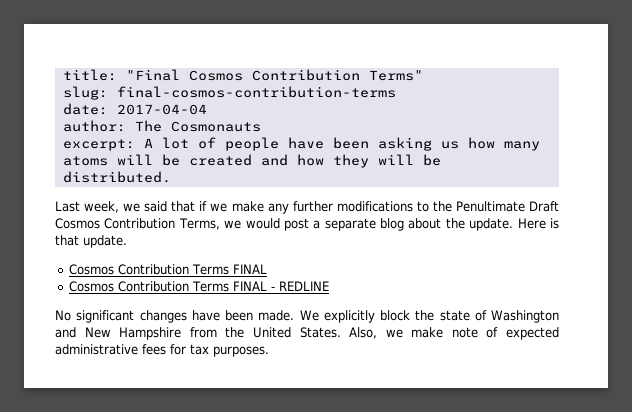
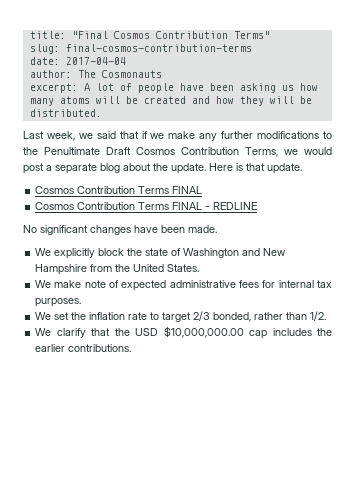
(295, 315) none -> (217, 229) //
[349,327,403,339] Also, we -> [35,280,52,288] // We
(186, 349) none -> [278,280,314,288] internal
(269, 351) none -> [35,311,327,322] [35,326,332,339] [35,344,132,352] // We set the inflation rate to target 2/3 bonded, rather than 1/2. // We clarify that the USD $10,000,000.00 cap includes the earlier contributions.

